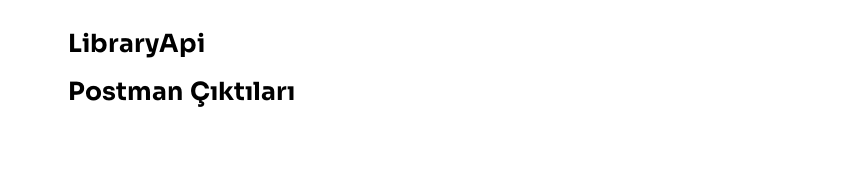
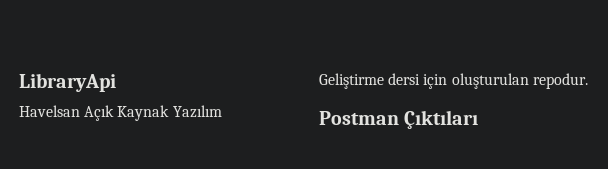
(205, 45) none -> [19,105,222,121] [319,73,588,89] // Havelsan Açık Kaynak Yazılım Geliştirme dersi için oluşturulan repodur.

